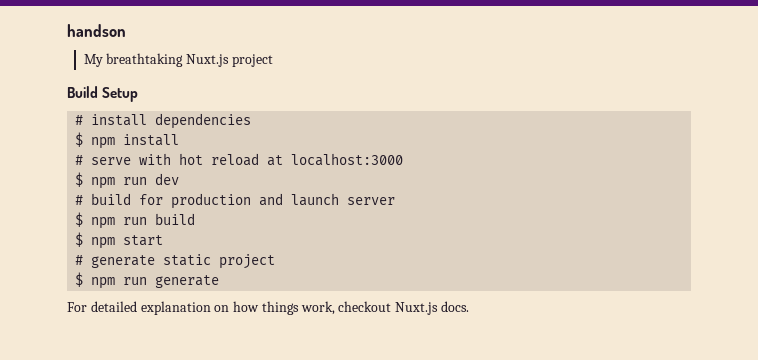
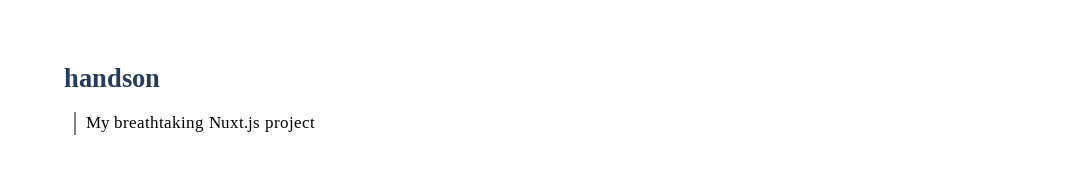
[67,86,139,102] [75,113,252,129] [75,132,180,149] [75,153,404,166] [75,172,180,189] [75,193,396,209] [75,212,196,229] [75,232,164,249] [75,254,276,269] [75,272,220,289] [67,301,470,315] // Build Setup // # install dependencies // $ npm install // # serve with hot reload at localhost:3000 // $ npm run dev // # build for production and launch server // $ npm run build // $ npm start // # generate static project // $ npm run generate // For detailed explanation on how things work, checkout Nuxt.js docs. -> (315, 124) none

